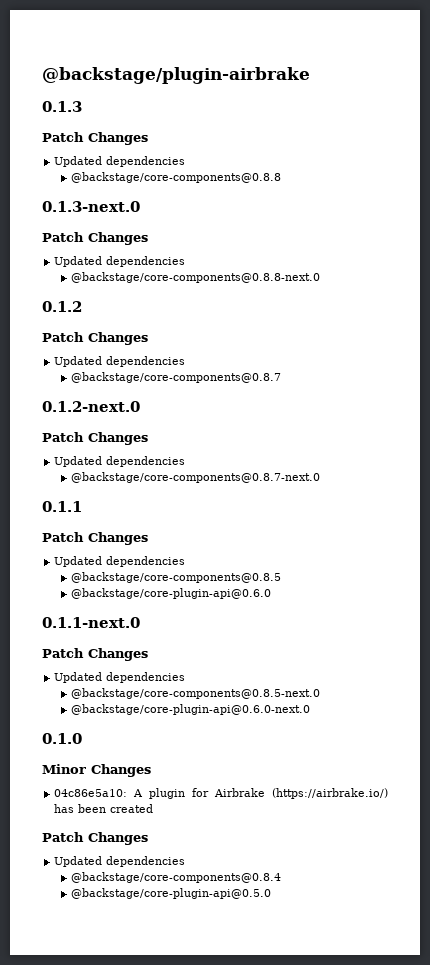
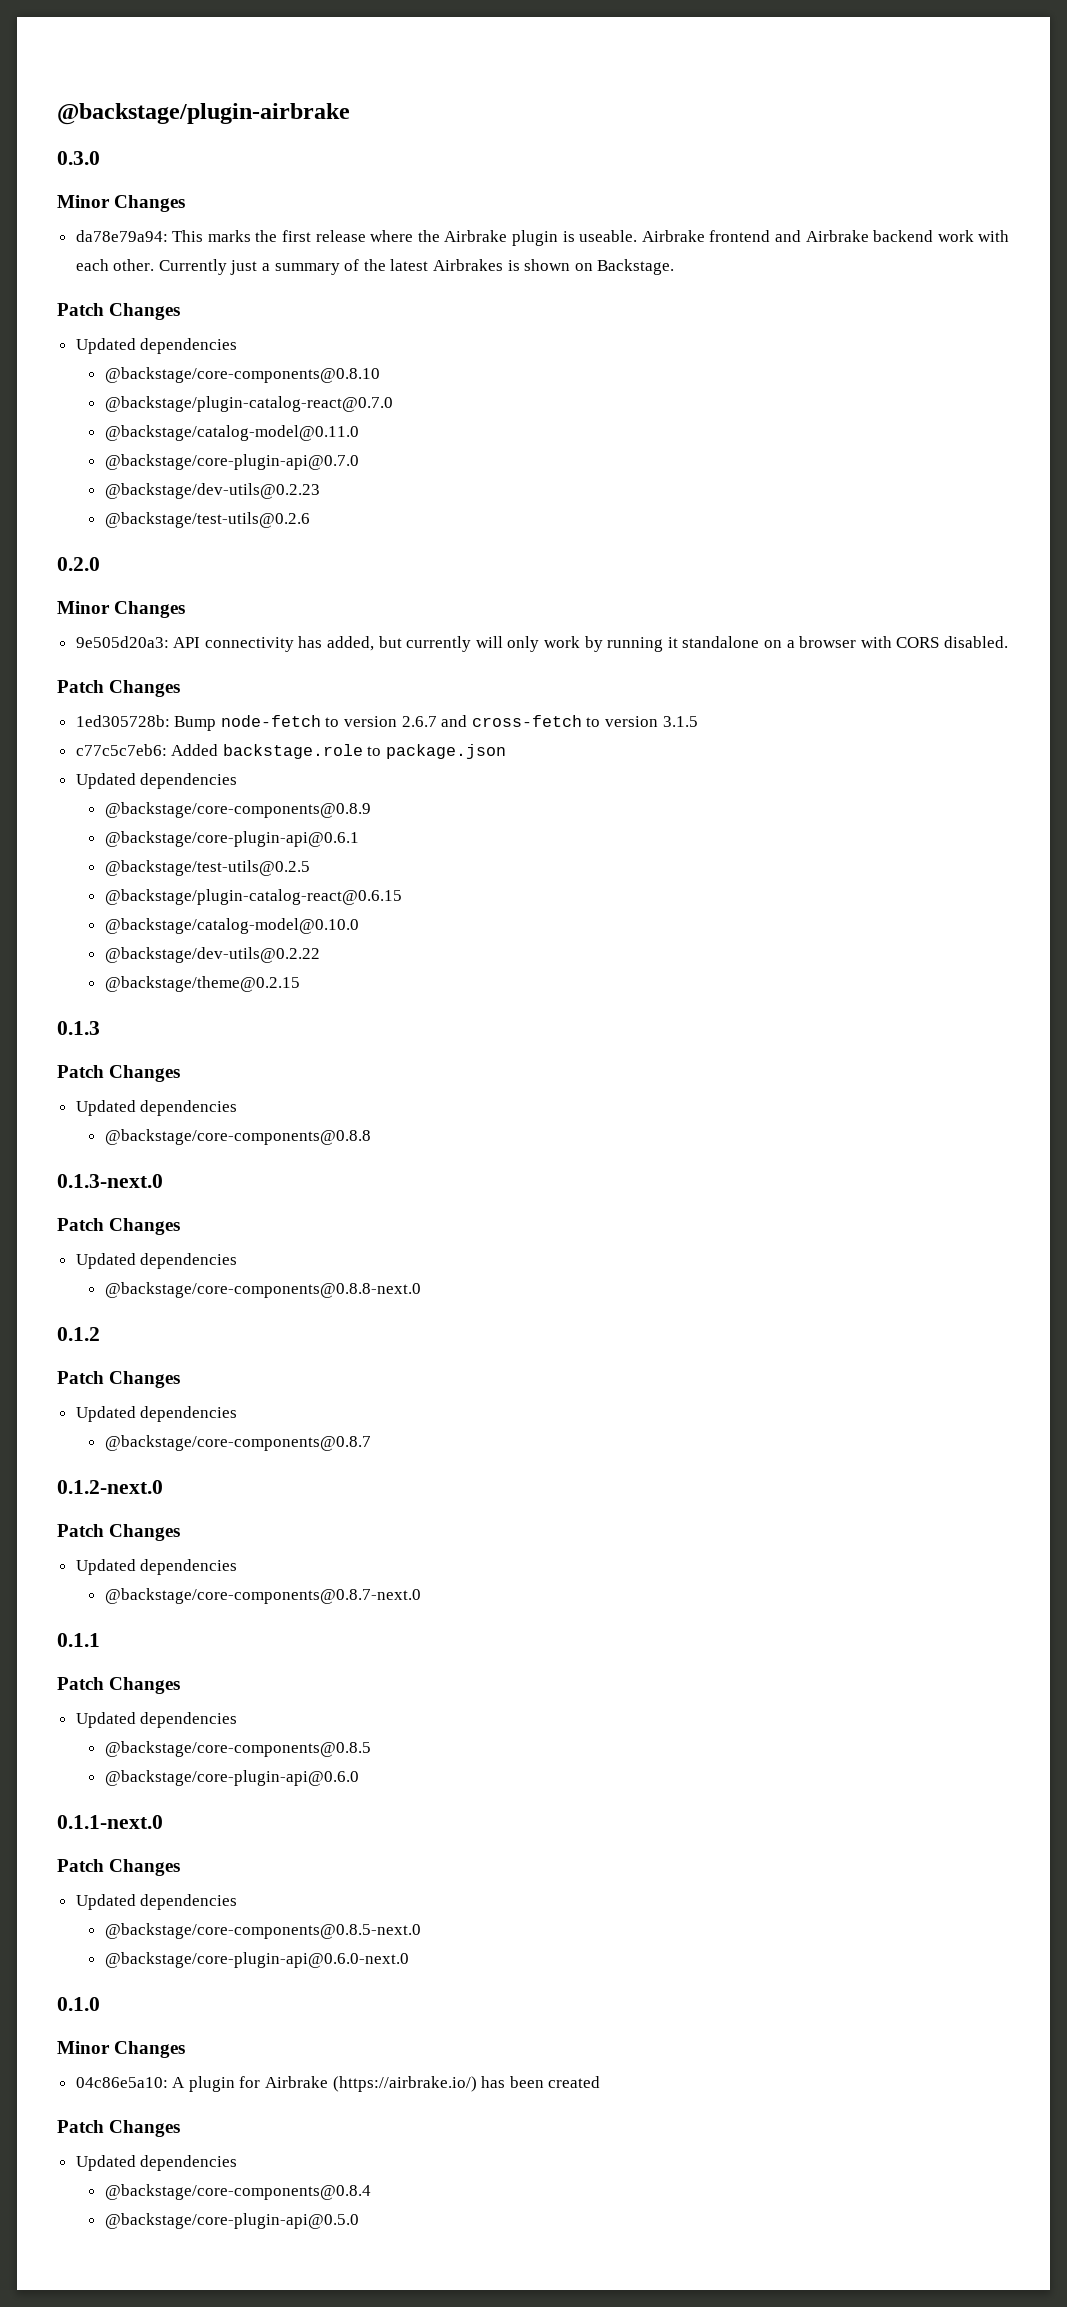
(310, 75) none -> [57,151,100,165] [57,195,186,212] [75,230,1010,246] [75,259,675,275] [57,303,181,320] [75,338,238,354] [104,367,380,383] [104,396,393,412] [104,425,359,441] [104,454,359,470] [104,483,320,499] [104,512,310,528] [57,557,100,571] [57,601,186,618] [75,636,1008,652] [57,680,181,697] [75,715,698,731] [75,744,507,759] [75,773,238,789] [104,802,371,818] [104,831,359,847] [104,860,310,876] [104,889,402,905] [104,918,359,934] [104,947,320,963] [104,976,300,992] // 0.3.0 // Minor Changes // da78e79a94: This marks the first release where the Airbrake plugin is useable. Airbrake frontend and Airbrake backend work with each other. Currently just a summary of the latest Airbrakes is shown on Backstage. // Patch Changes // Updated dependencies // @backstage/core-components@0.8.10 // @backstage/plugin-catalog-react@0.7.0 // @backstage/catalog-model@0.11.0 // @backstage/core-plugin-api@0.7.0 // @backstage/dev-utils@0.2.23 // @backstage/test-utils@0.2.6 // 0.2.0 // Minor Changes // 9e505d20a3: API connectivity has added, but currently will only work by running it standalone on a browser with CORS disabled. // Patch Changes // 1ed305728b: Bump node-fetch to version 2.6.7 and cross-fetch to version 3.1.5 // c77c5c7eb6: Added backstage.role to package.json // Updated dependencies // @backstage/core-components@0.8.9 // @backstage/core-plugin-api@0.6.1 // @backstage/test-utils@0.2.5 // @backstage/plugin-catalog-react@0.6.15 // @backstage/catalog-model@0.10.0 // @backstage/dev-utils@0.2.22 // @backstage/theme@0.2.15

